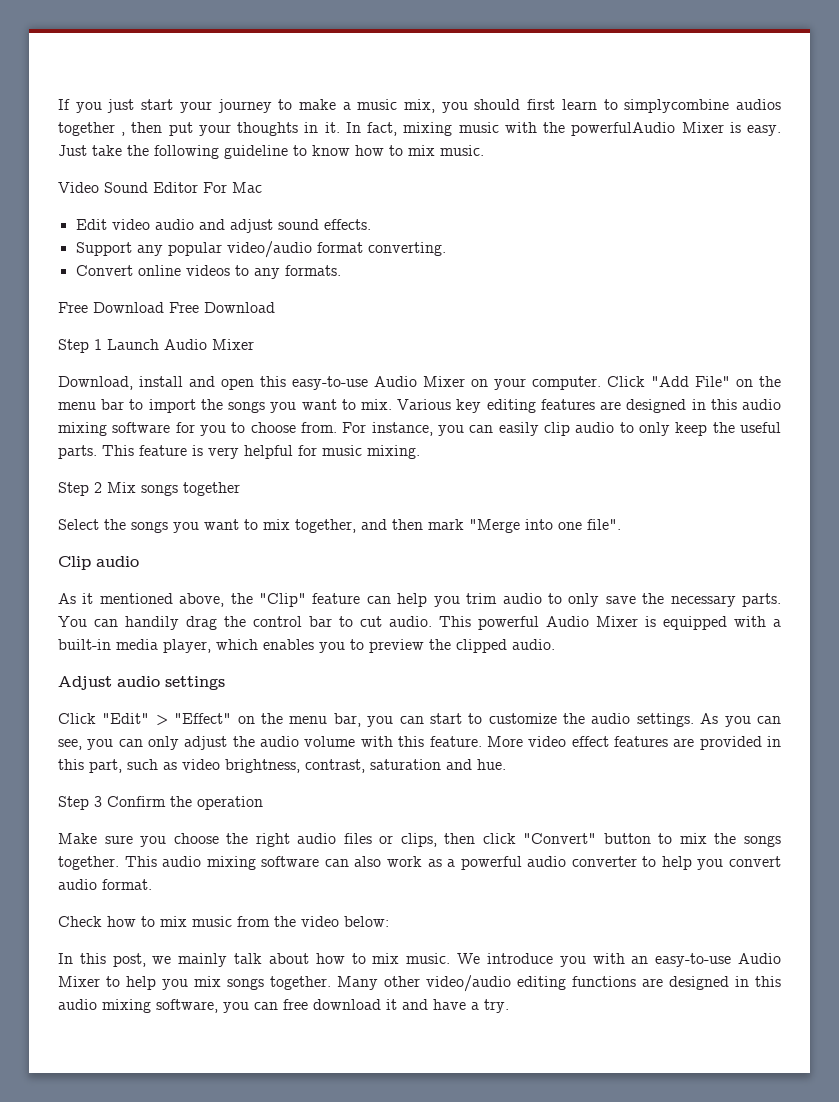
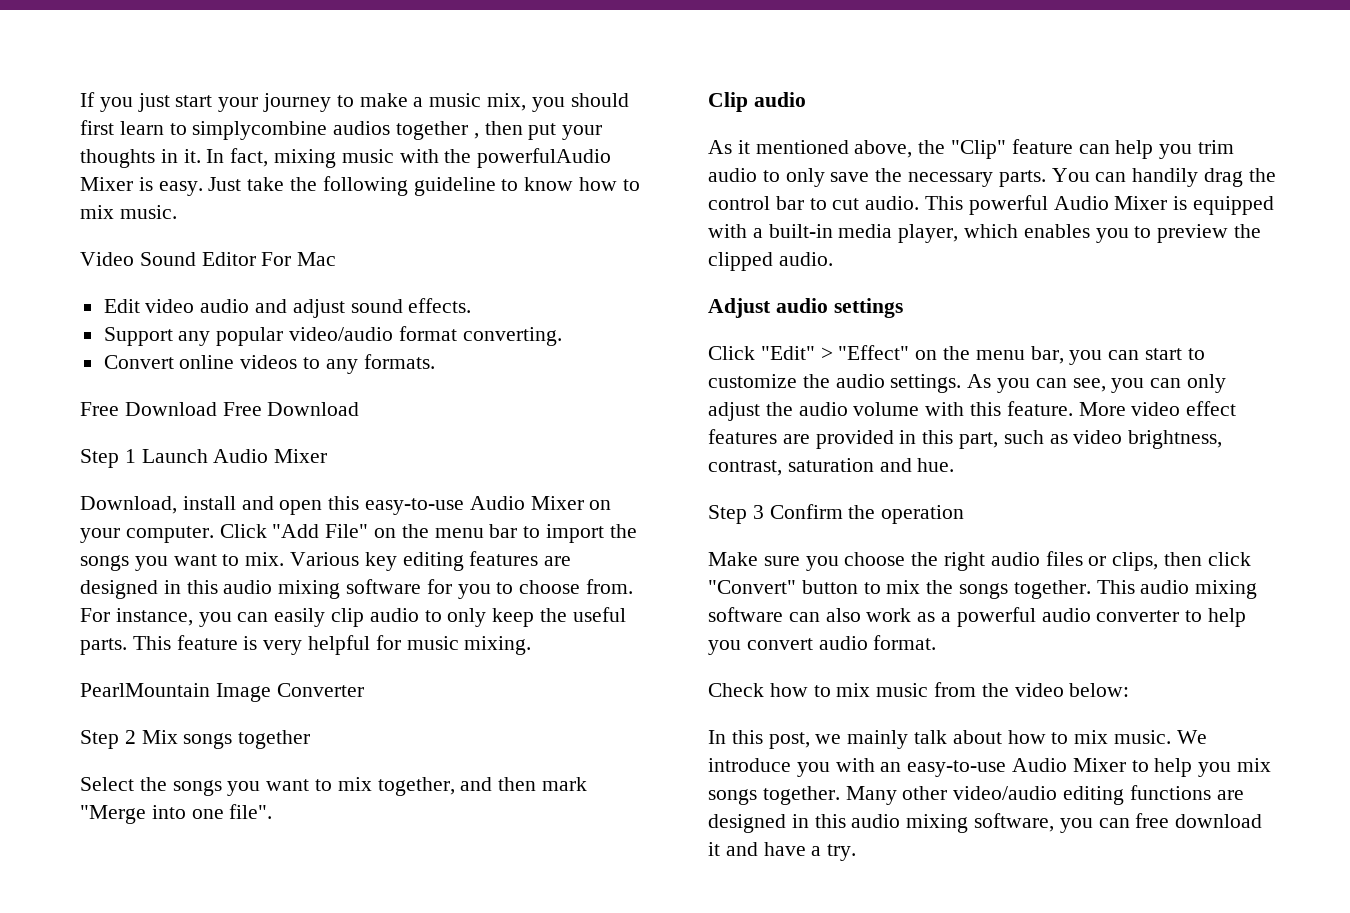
(420, 452) none -> [80,683,364,702] // PearlMountain Image Converter

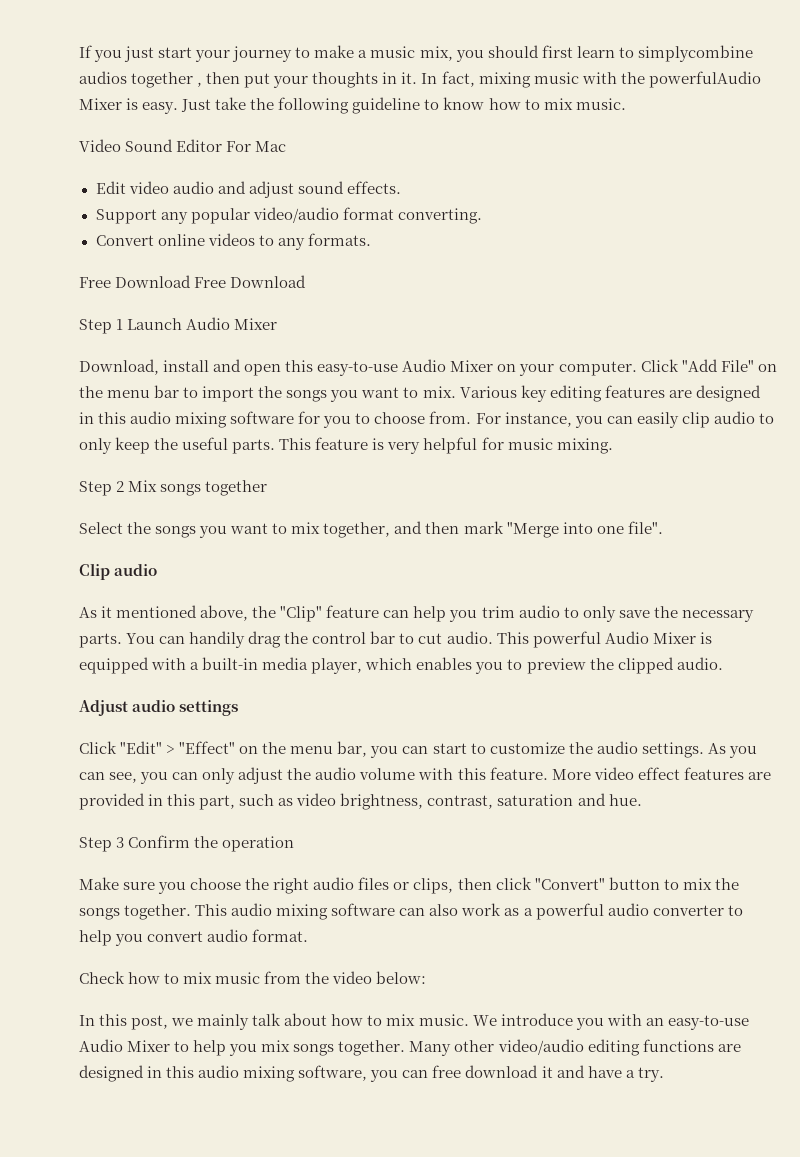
[80,683,364,702] // PearlMountain Image Converter -> (613, 446) none

